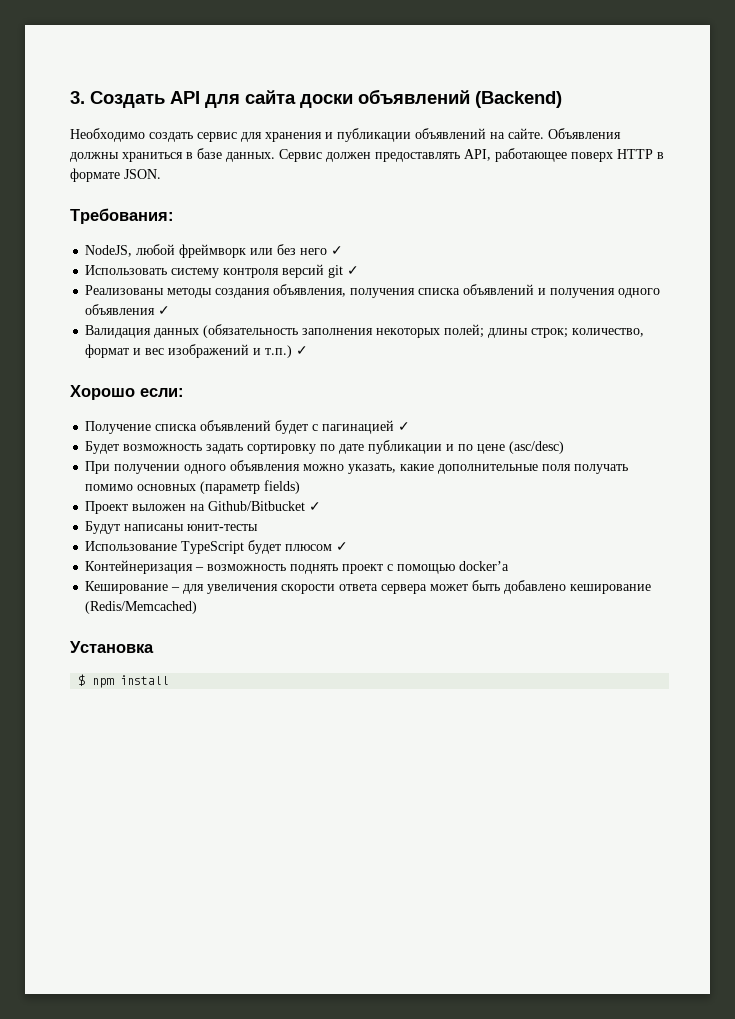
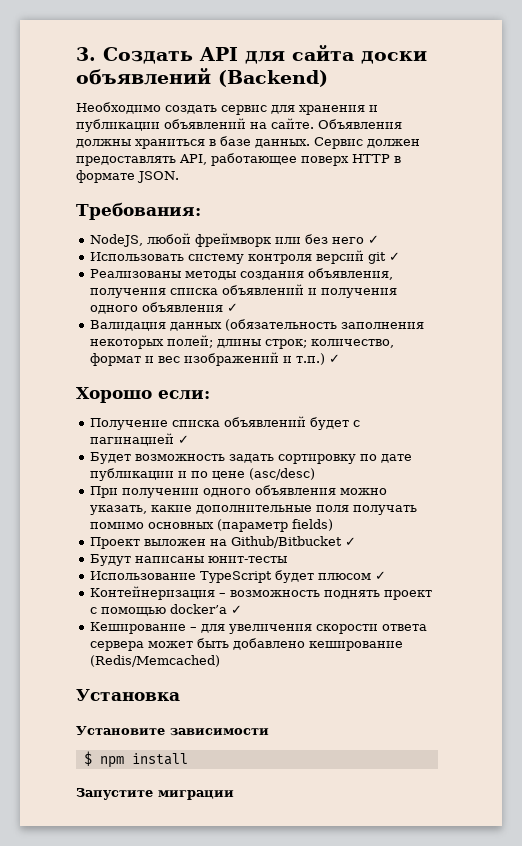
(510, 566) none -> [231,605,243,614] ✓
(154, 647) none -> [76,726,269,736] // Установите зависимости
(170, 680) none -> [76,788,234,800] // Запустите миграции

